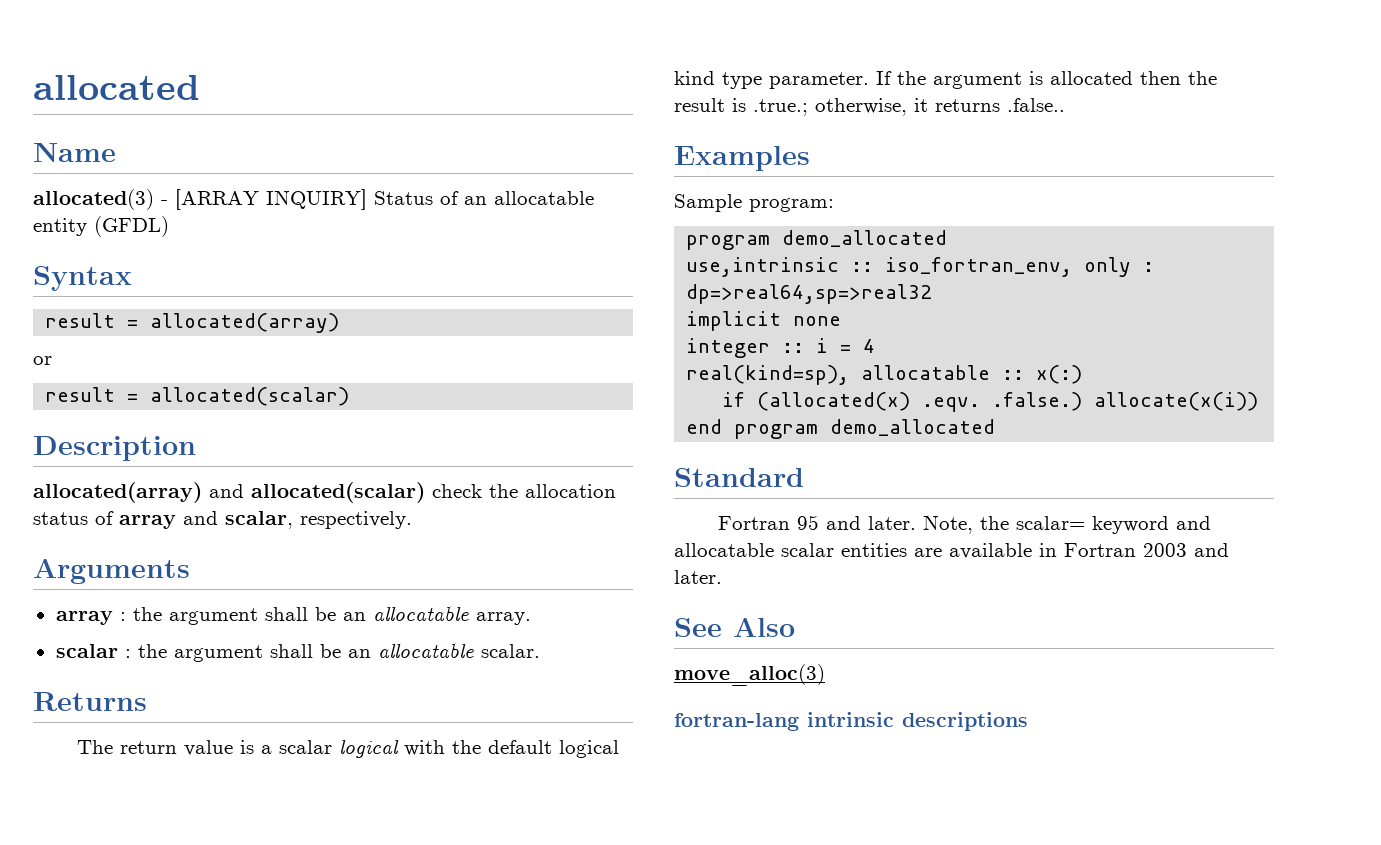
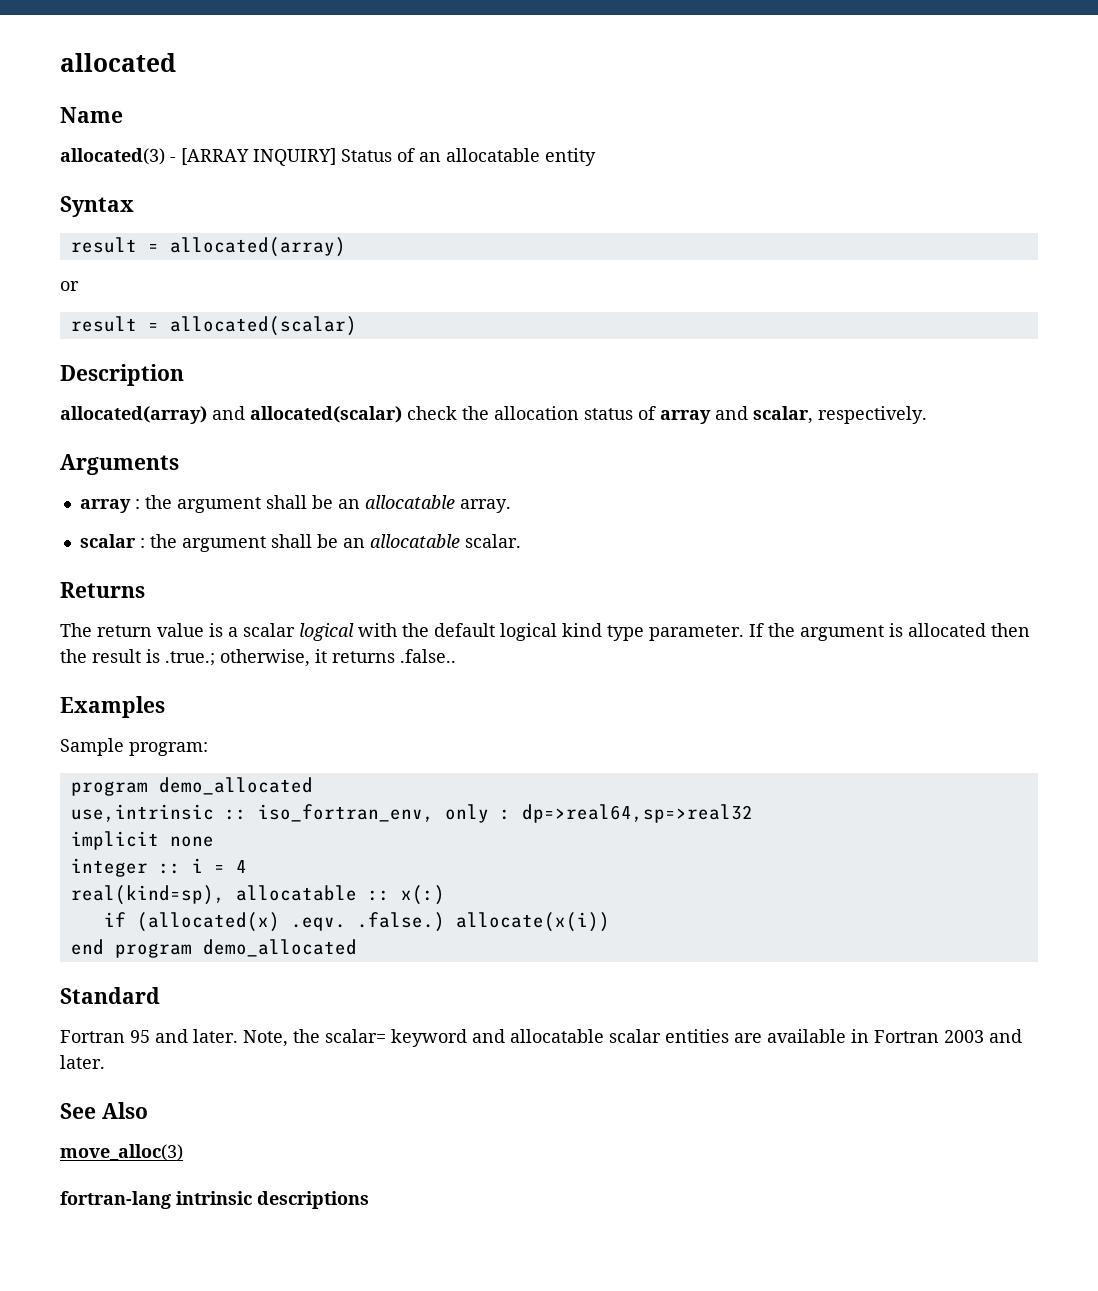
[94,216,169,237] (GFDL) -> (596, 157) none

